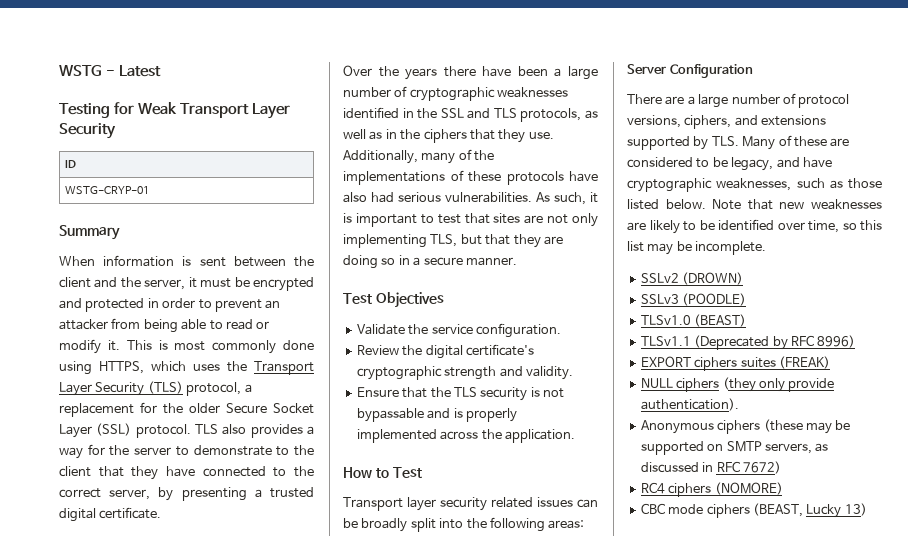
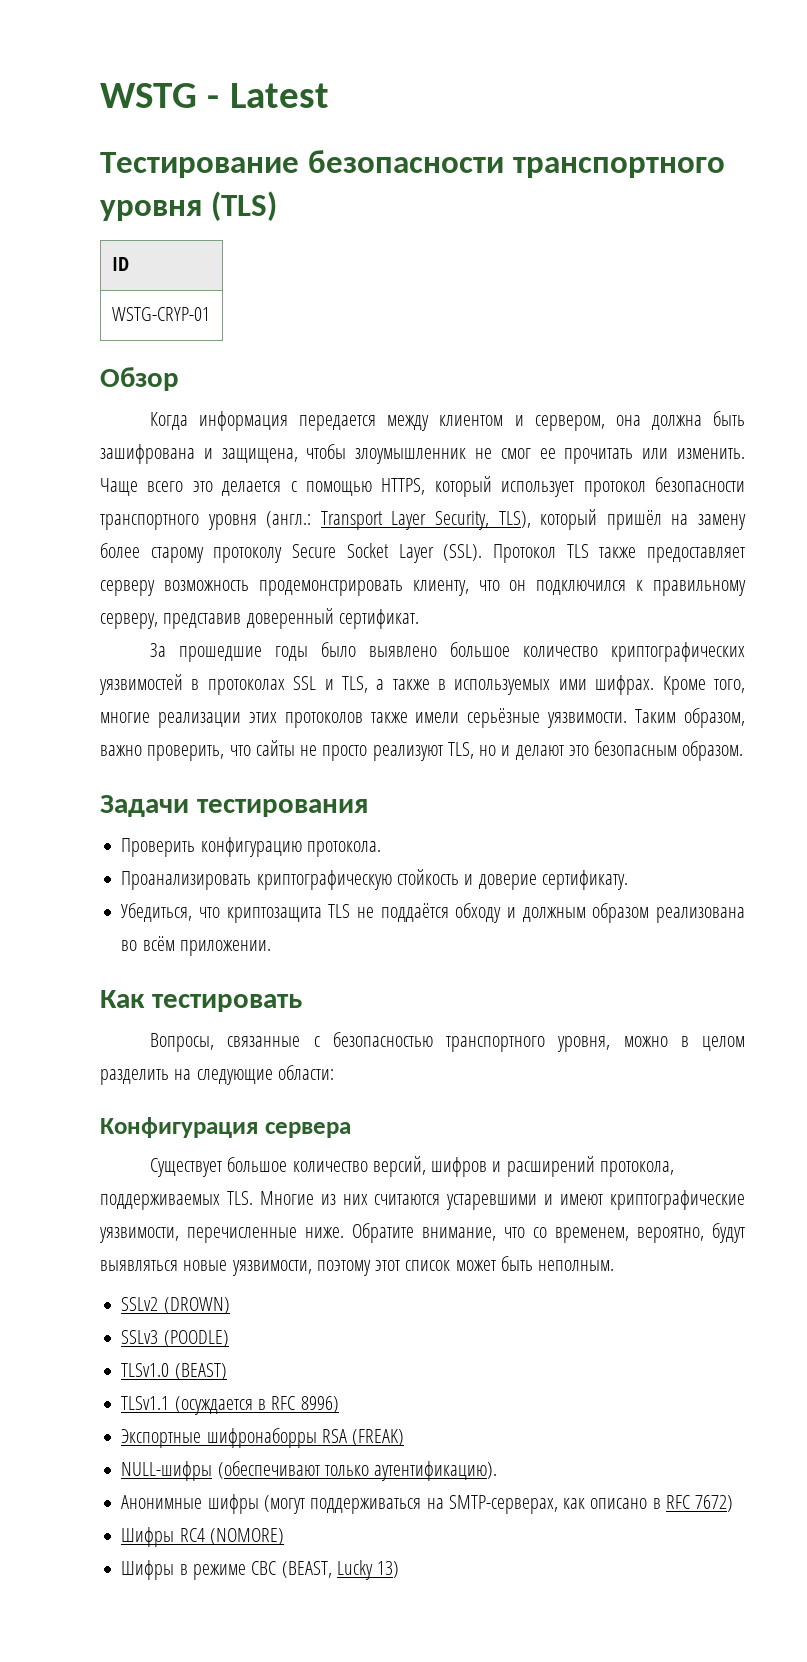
[59,102,290,119] [59,123,116,139] [65,160,77,168] [65,186,150,195] [59,225,120,240] [59,255,314,267] [59,277,314,291] [59,298,281,312] [59,318,270,333] [59,339,314,354] [59,361,315,375] [59,381,252,396] [59,402,314,417] [59,423,315,438] [59,444,314,459] [59,466,314,480] [59,487,314,501] [59,507,162,522] [343,65,598,80] [343,86,569,101] [343,107,598,122] [343,129,554,143] [343,149,495,164] [343,170,598,185] [343,192,598,205] [343,213,598,227] [343,234,563,248] [343,255,517,269] [343,292,444,308] [356,323,561,338] [356,344,534,359] [356,366,573,380] [356,387,564,401] [356,408,517,422] [356,429,575,443] [343,467,422,478] [343,497,598,511] [343,517,585,532] [627,64,753,78] [627,93,850,108] [627,115,827,129] [627,135,850,150] [627,157,832,171] [627,178,882,192] [627,199,882,210] [627,219,882,234] [627,241,767,255] Testing for Weak Transport Layer Security // ID // WSTG-CRYP-01 // Summary // When information is sent between the client and the server, it must be encrypted and protected in order to prevent an attacker from being able to read or modify it. This is most commonly done using HTTPS, which uses the Transport Layer Security (TLS) protocol, a replacement for the older Secure Socket Layer (SSL) protocol. TLS also provides a way for the server to demonstrate to the client that they have connected to the correct server, by presenting a trusted digital certificate. // Over the years there have been a large number of cryptographic weaknesses identified in the SSL and TLS protocols, as well as in the ciphers that they use. Additionally, many of the implementations of these protocols have also had serious vulnerabilities. As such, it is important to test that sites are not only implementing TLS, but that they are doing so in a secure manner. // Test Objectives // Validate the service configuration. // Review the digital certificate's cryptographic strength and validity. // Ensure that the TLS security is not bypassable and is properly implemented across the application. // How to Test // Transport layer security related issues can be broadly split into the following areas: // Server Configuration // There are a large number of protocol versions, ciphers, and extensions supported by TLS. Many of these are considered to be legacy, and have cryptographic weaknesses, such as those listed below. Note that new weaknesses are likely to be identified over time, so this list may be incomplete. -> [100,150,725,178] [100,191,277,221] [111,257,129,271] [111,307,210,321] [100,367,179,391] [149,411,746,431] [100,444,745,464] [100,476,745,497] [100,509,746,530] [100,543,745,563] [100,580,746,596] [100,608,419,629] [149,642,745,662] [99,674,745,695] [100,708,746,728] [100,740,744,761] [100,795,368,817] [121,837,381,857] [121,869,628,890] [121,903,745,923] [121,936,271,956] [100,990,302,1012] [149,1032,746,1052] [100,1065,334,1085] [100,1117,351,1138] [149,1156,674,1177] [100,1190,746,1210] [99,1223,745,1243] [100,1256,615,1276] Тестирование безопасности транспортного уровня (TLS) // ID // WSTG-CRYP-01 // Обзор // Когда информация передается между клиентом и сервером, она должна быть зашифрована и защищена, чтобы злоумышленник не смог ее прочитать или изменить. Чаще всего это делается с помощью HTTPS, который использует протокол безопасности транспортного уровня (англ.: Transport Layer Security, TLS), который пришёл на замену более старому протоколу Secure Socket Layer (SSL). Протокол TLS также предоставляет серверу возможность продемонстрировать клиенту, что он подключился к правильному серверу, представив доверенный сертификат. // За прошедшие годы было выявлено большое количество криптографических уязвимостей в протоколах SSL и TLS, а также в используемых ими шифрах. Кроме того, многие реализации этих протоколов также имели серьёзные уязвимости. Таким образом, важно проверить, что сайты не просто реализуют TLS, но и делают это безопасным образом. // Задачи тестирования // Проверить конфигурацию протокола. // Проанализировать криптографическую стойкость и доверие сертификату. // Убедиться, что криптозащита TLS не поддаётся обходу и должным образом реализована во всём приложении. // Как тестировать // Вопросы, связанные с безопасностью транспортного уровня, можно в целом разделить на следующие области: // Конфигурация сервера // Существует большое количество версий, шифров и расширений протокола, поддерживаемых TLS. Многие из них считаются устаревшими и имеют криптографические уязвимости, перечисленные ниже. Обратите внимание, что со временем, вероятно, будут выявляться новые уязвимости, поэтому этот список может быть неполным.
[694,335,788,350] (Deprecated by -> [174,1396,266,1415] (осуждается в
[640,356,830,371] [640,377,835,392] [640,398,739,411] [640,419,851,434] [640,441,829,455] [640,462,714,473] EXPORT ciphers suites (FREAK) // NULL ciphers (they only provide authentication). // Anonymous ciphers (these may be supported on SMTP servers, as discussed in -> [121,1428,405,1448] [121,1461,498,1481] [121,1494,661,1514] Экспортные шифронаборры RSA (FREAK) // NULL-шифры (обеспечивают только аутентификацию). // Анонимные шифры (могут поддерживаться на SMTP-серверах, как описано в
[640,482,712,497] RC4 ciphers -> [121,1527,205,1547] Шифры RC4
[640,503,750,518] CBC mode ciphers -> [121,1560,277,1580] Шифры в режиме CBC

